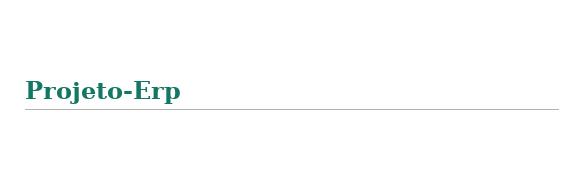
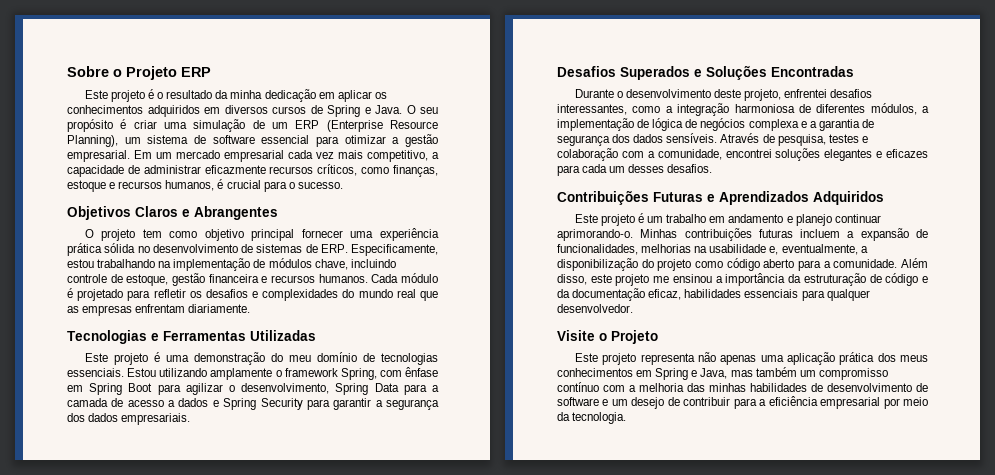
[25,81,181,104] Projeto-Erp -> [67,66,211,80] [84,89,387,102] [67,105,438,117] [67,119,438,132] [67,134,438,147] [67,150,439,162] [67,164,438,177] [67,179,343,192] [67,206,278,220] [84,228,439,241] [67,243,438,256] [67,258,396,271] [67,273,438,286] [67,288,438,301] [67,304,251,316] [67,330,316,344] [84,352,438,365] [67,367,438,380] [67,383,439,395] [67,398,440,410] [67,413,191,425] [557,65,854,80] [574,89,873,101] [557,103,929,116] [557,118,874,131] [557,133,868,146] [557,148,928,161] [557,164,713,176] [557,190,884,205] [574,213,881,226] [557,228,928,241] [557,244,868,255] [557,258,928,271] [557,273,928,286] [557,288,870,301] [557,304,633,313] [557,330,658,344] [574,352,928,365] [557,367,888,380] [557,382,928,392] [557,396,928,409] [557,412,627,424] Sobre o Projeto ERP // Este projeto é o resultado da minha dedicação em aplicar os conhecimentos adquiridos em diversos cursos de Spring e Java. O seu propósito é criar uma simulação de um ERP (Enterprise Resource Planning), um sistema de software essencial para otimizar a gestão empresarial. Em um mercado empresarial cada vez mais competitivo, a capacidade de administrar eficazmente recursos críticos, como finanças, estoque e recursos humanos, é crucial para o sucesso. // Objetivos Claros e Abrangentes // O projeto tem como objetivo principal fornecer uma experiência prática sólida no desenvolvimento de sistemas de ERP. Especificamente, estou trabalhando na implementação de módulos chave, incluindo controle de estoque, gestão financeira e recursos humanos. Cada módulo é projetado para refletir os desafios e complexidades do mundo real que as empresas enfrentam diariamente. // Tecnologias e Ferramentas Utilizadas // Este projeto é uma demonstração do meu domínio de tecnologias essenciais. Estou utilizando amplamente o framework Spring, com ênfase em Spring Boot para agilizar o desenvolvimento, Spring Data para a camada de acesso a dados e Spring Security para garantir a segurança dos dados empresariais. // Desafios Superados e Soluções Encontradas // Durante o desenvolvimento deste projeto, enfrentei desafios interessantes, como a integração harmoniosa de diferentes módulos, a implementação de lógica de negócios complexa e a garantia de segurança dos dados sensíveis. Através de pesquisa, testes e colaboração com a comunidade, encontrei soluções elegantes e eficazes para cada um desses desafios. // Contribuições Futuras e Aprendizados Adquiridos // Este projeto é um trabalho em andamento e planejo continuar aprimorando-o. Minhas contribuições futuras incluem a expansão de funcionalidades, melhorias na usabilidade e, eventualmente, a disponibilização do projeto como código aberto para a comunidade. Além disso, este projeto me ensinou a importância da estruturação de código e da documentação eficaz, habilidades essenciais para qualquer desenvolvedor. // Visite o Projeto // Este projeto representa não apenas uma aplicação prática dos meus conhecimentos em Spring e Java, mas também um compromisso contínuo com a melhoria das minhas habilidades de desenvolvimento de software e um desejo de contribuir para a eficiência empresarial por meio da tecnologia.

